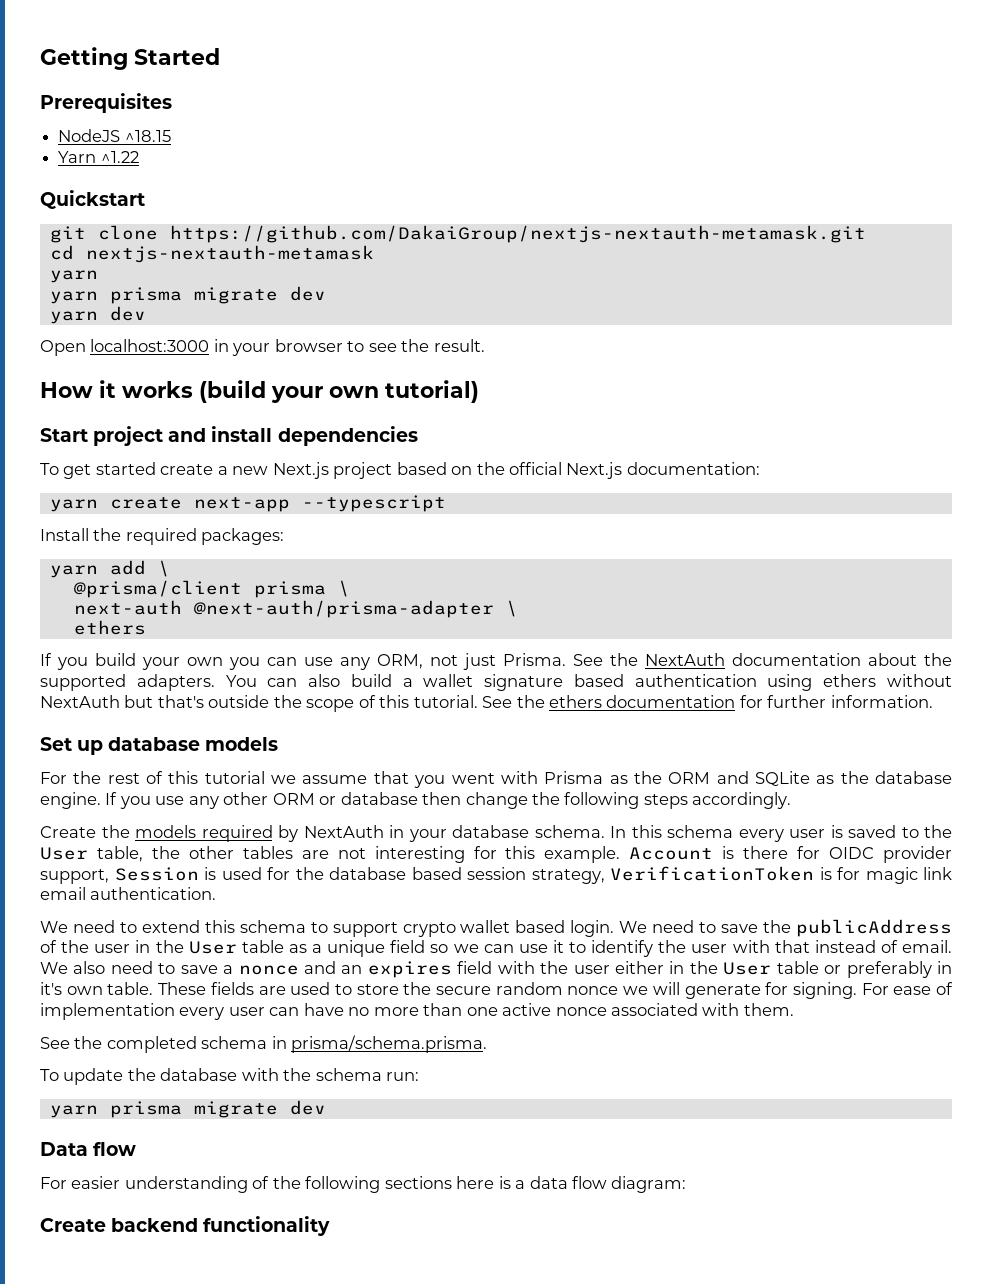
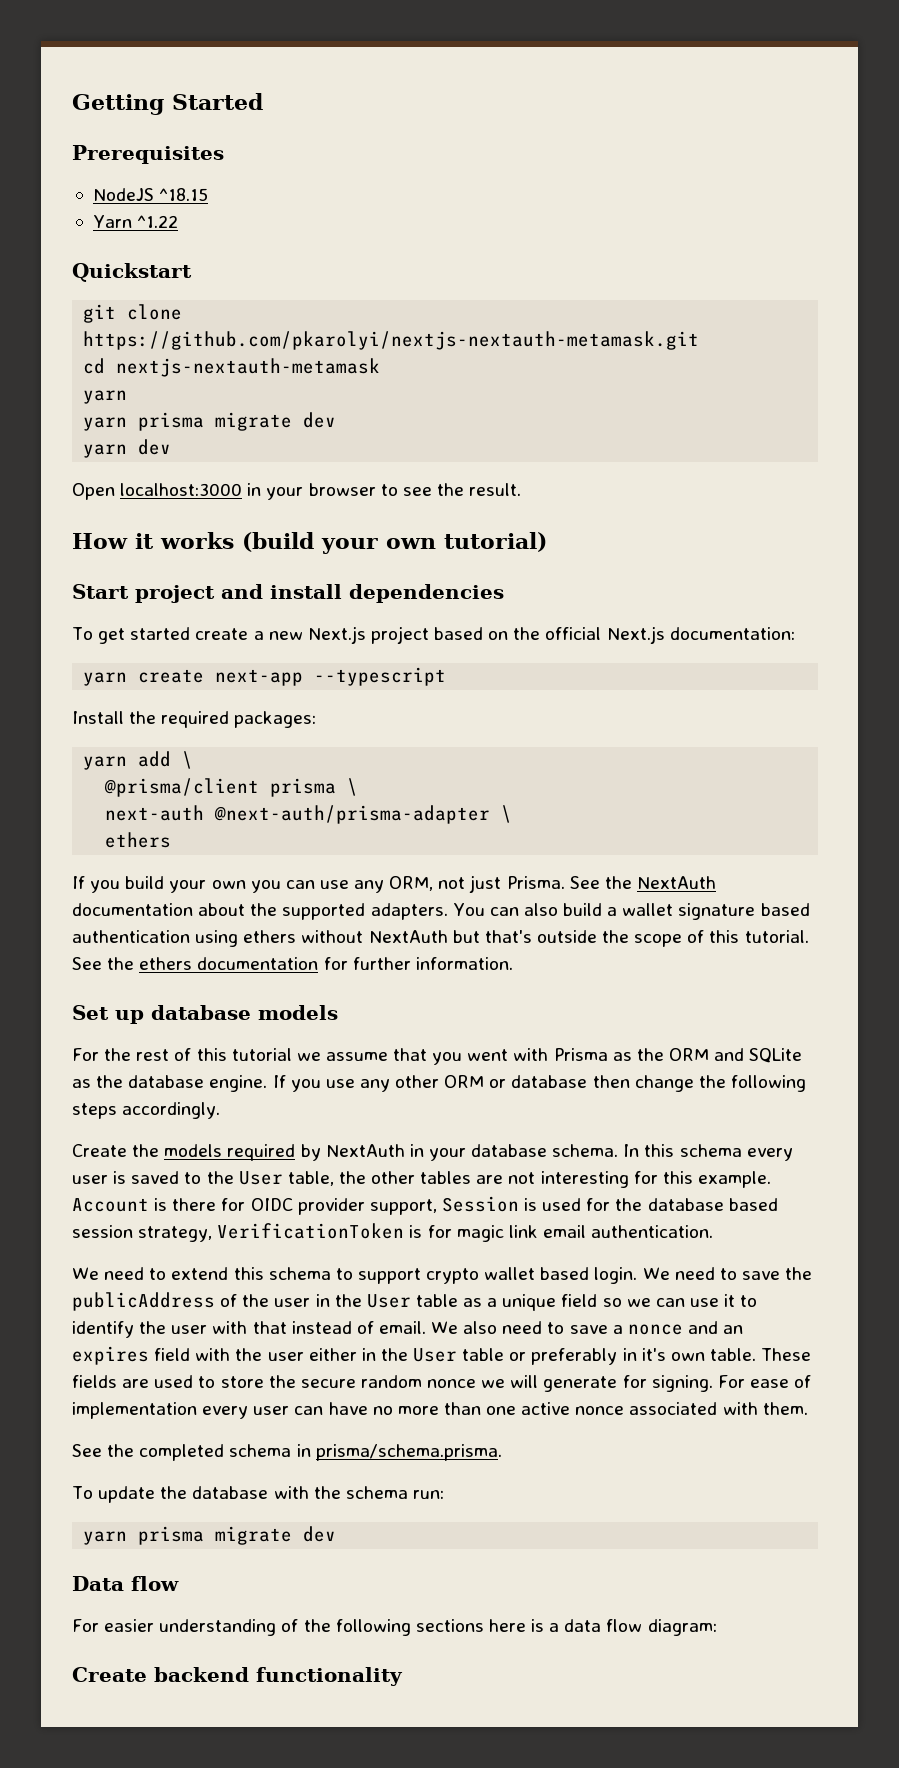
[169,225,866,243] https://github.com/DakaiGroup/nextjs-nextauth-metamask.git -> [83,331,700,350] https://github.com/pkarolyi/nextjs-nextauth-metamask.git

